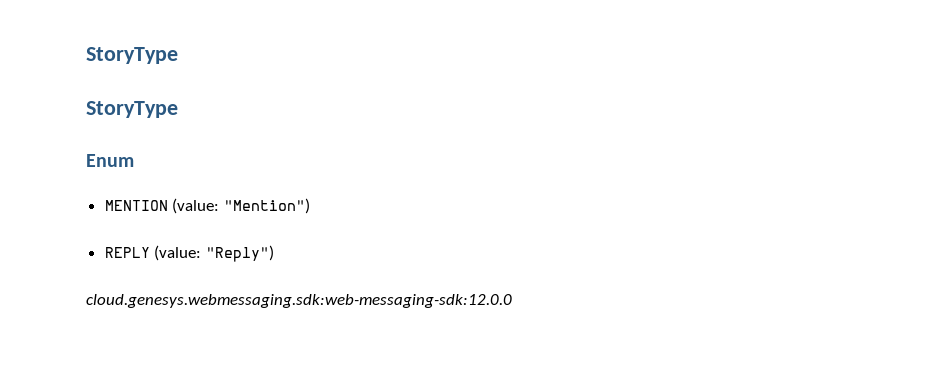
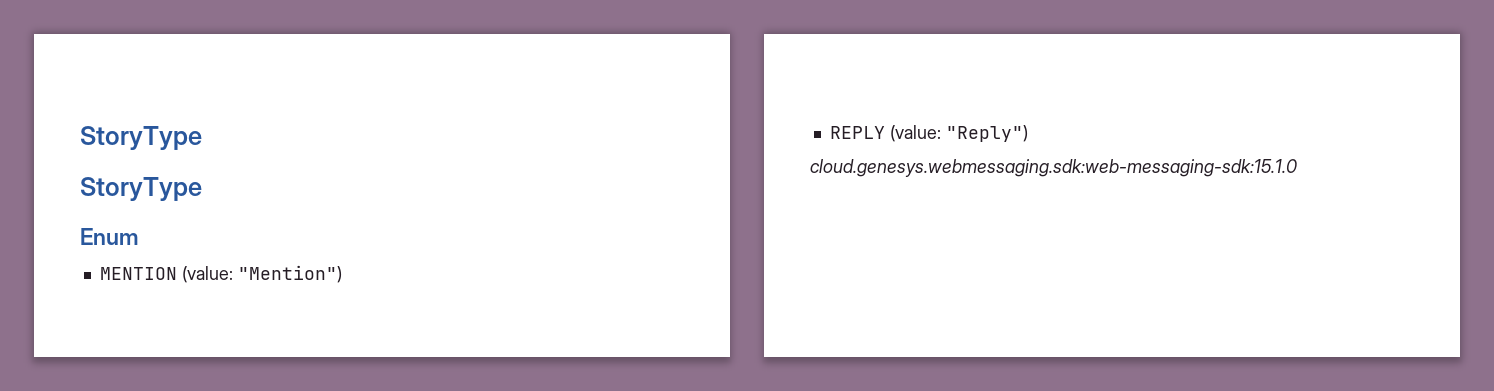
[86,294,512,308] cloud.genesys.webmessaging.sdk:web-messaging-sdk:12.0.0 -> [810,159,1298,177] cloud.genesys.webmessaging.sdk:web-messaging-sdk:15.1.0

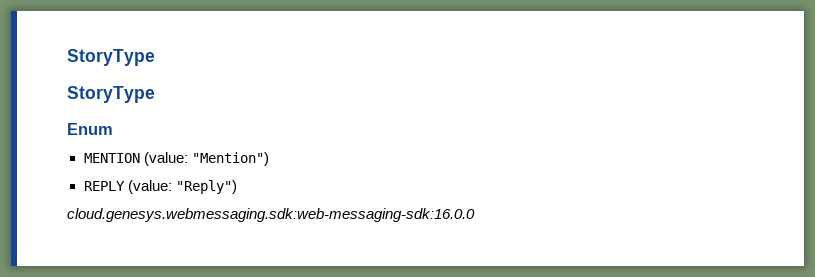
[810,159,1298,177] cloud.genesys.webmessaging.sdk:web-messaging-sdk:15.1.0 -> [67,208,475,222] cloud.genesys.webmessaging.sdk:web-messaging-sdk:16.0.0

